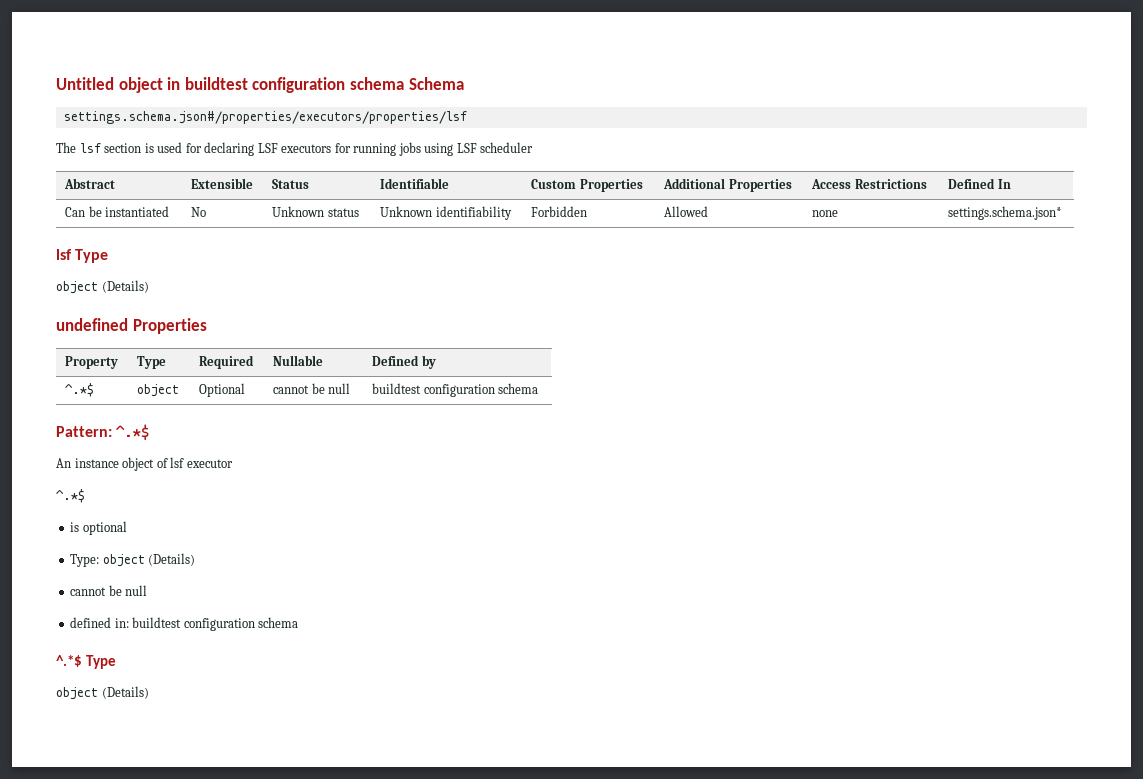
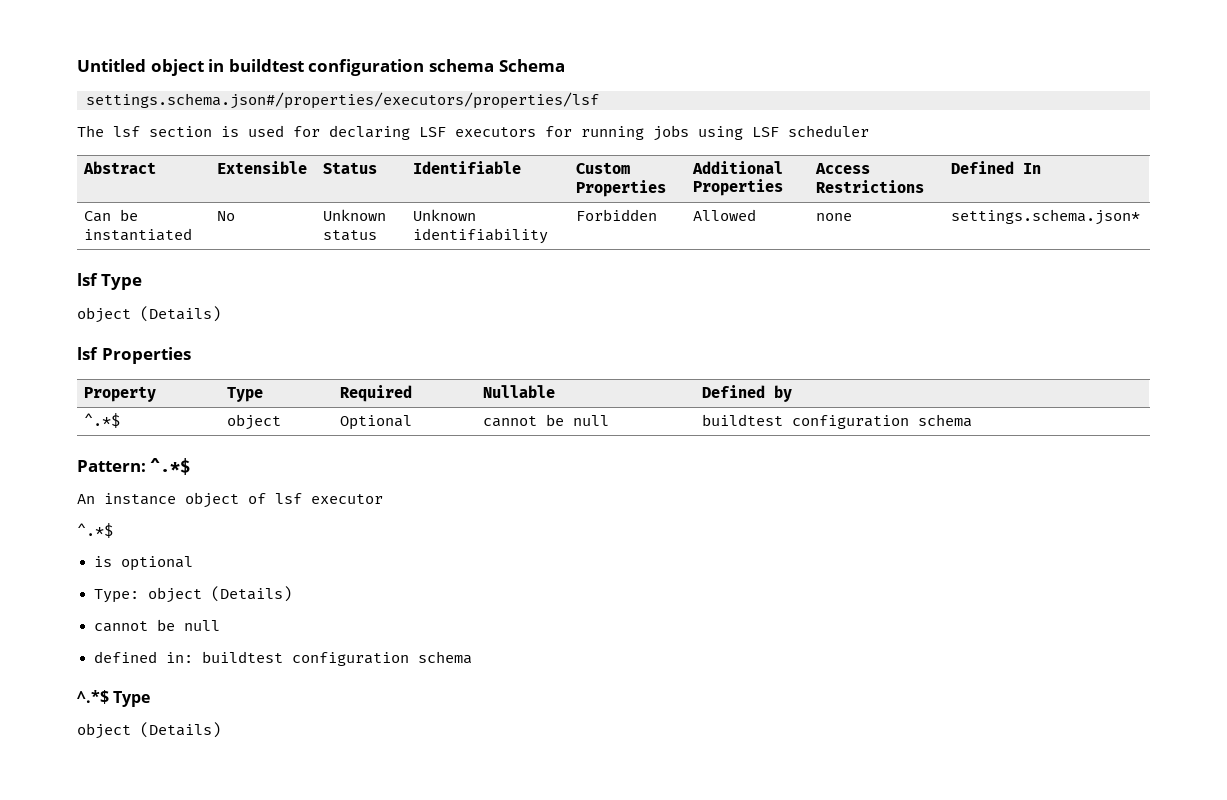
[56,318,128,331] undefined -> [77,347,98,360] lsf

